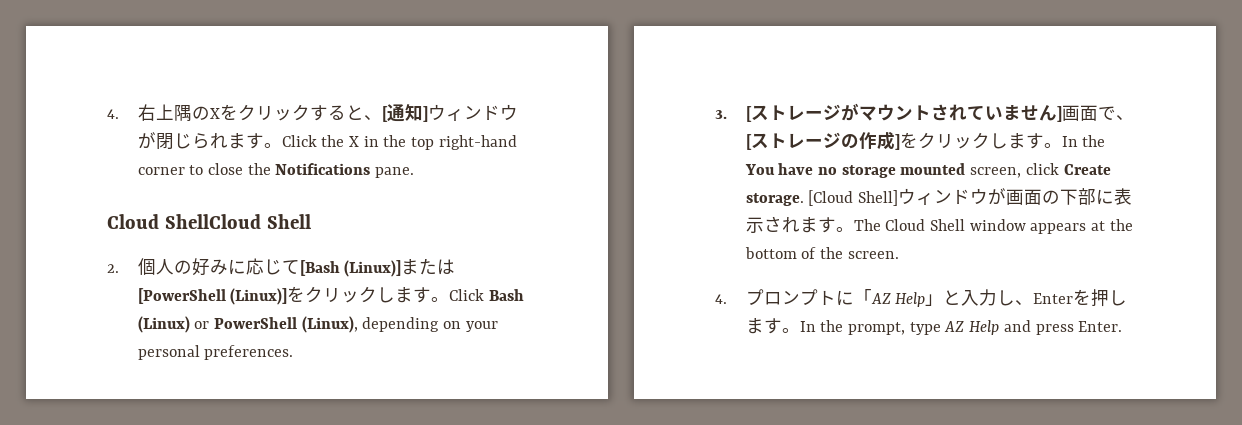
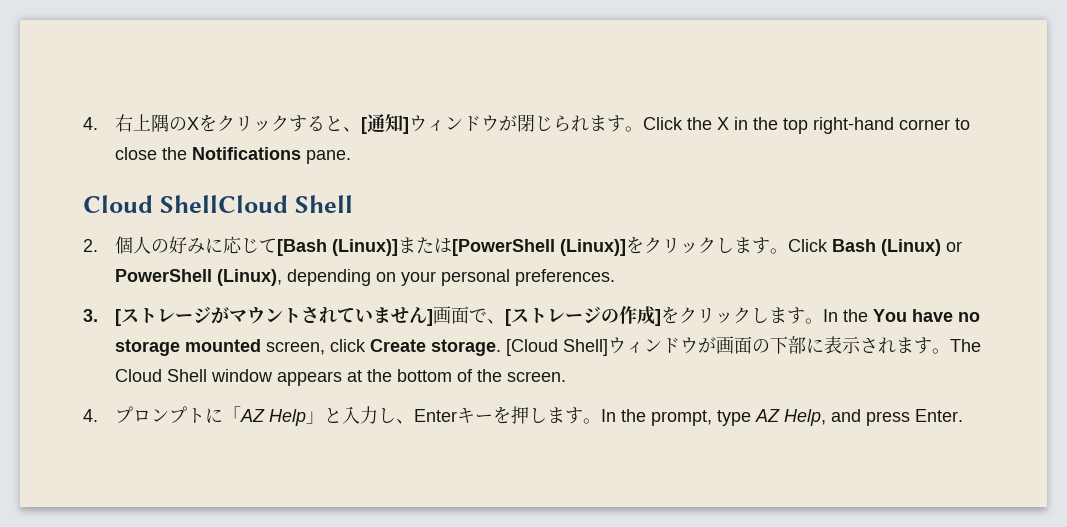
(1074, 298) none -> [457,408,494,423] キー
[969,320,1000,335] Help -> [784,409,827,426] Help,

